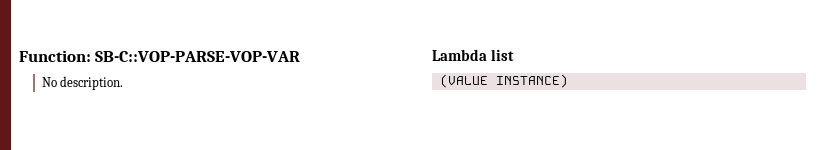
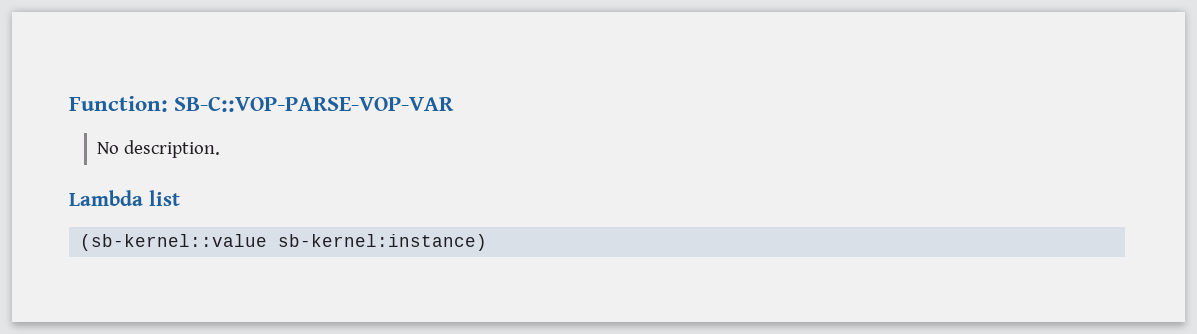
[439,74,568,88] (VALUE INSTANCE) -> [80,234,488,251] (sb-kernel::value sb-kernel:instance)

